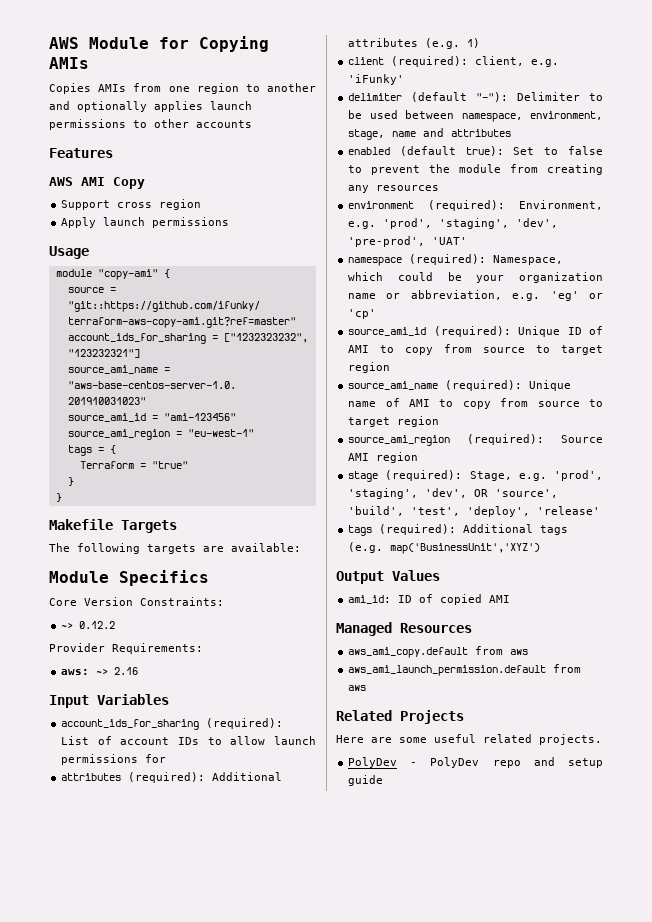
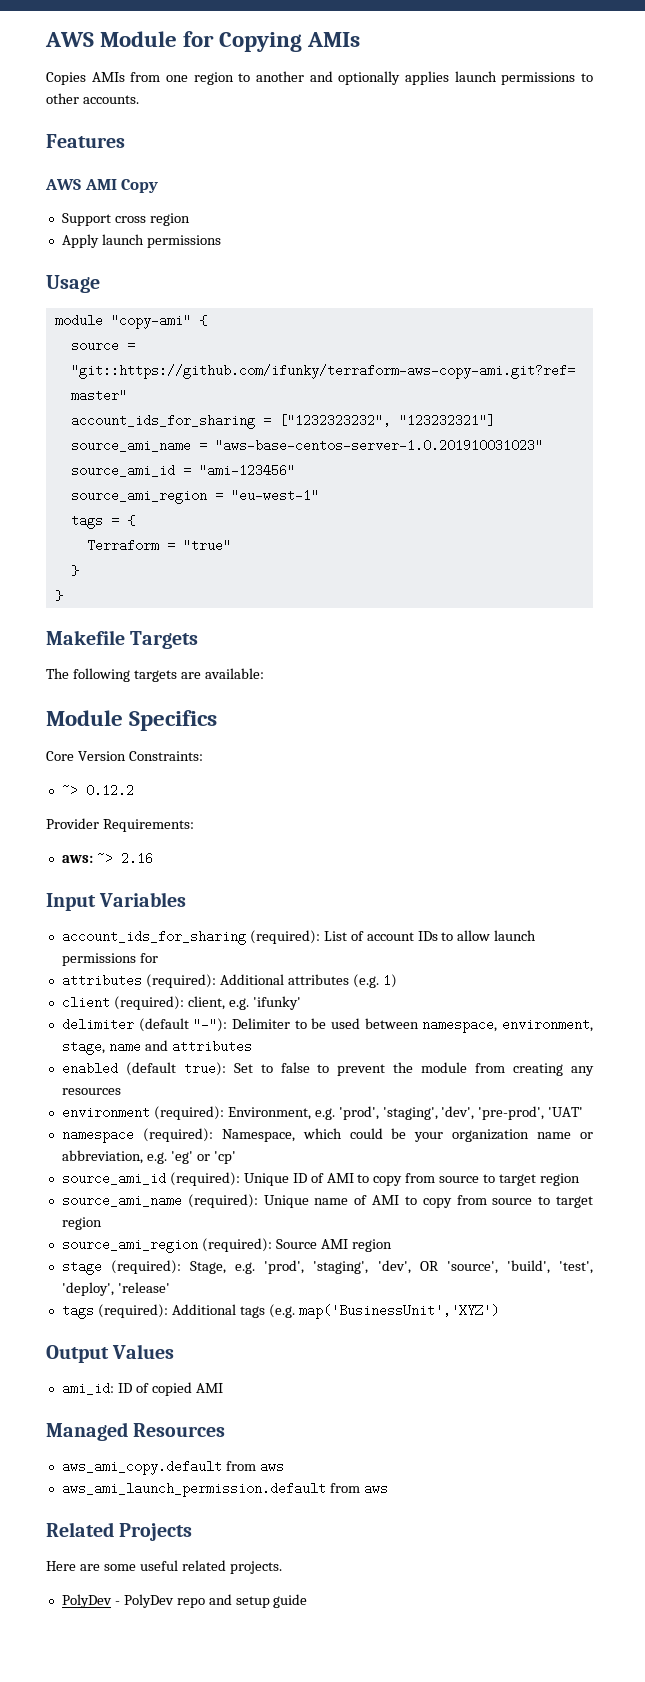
[196,120,252,128] accounts -> [82,95,139,104] accounts.
[348,74,405,85] 'iFunky' -> [252,996,301,1010] 'ifunky'

